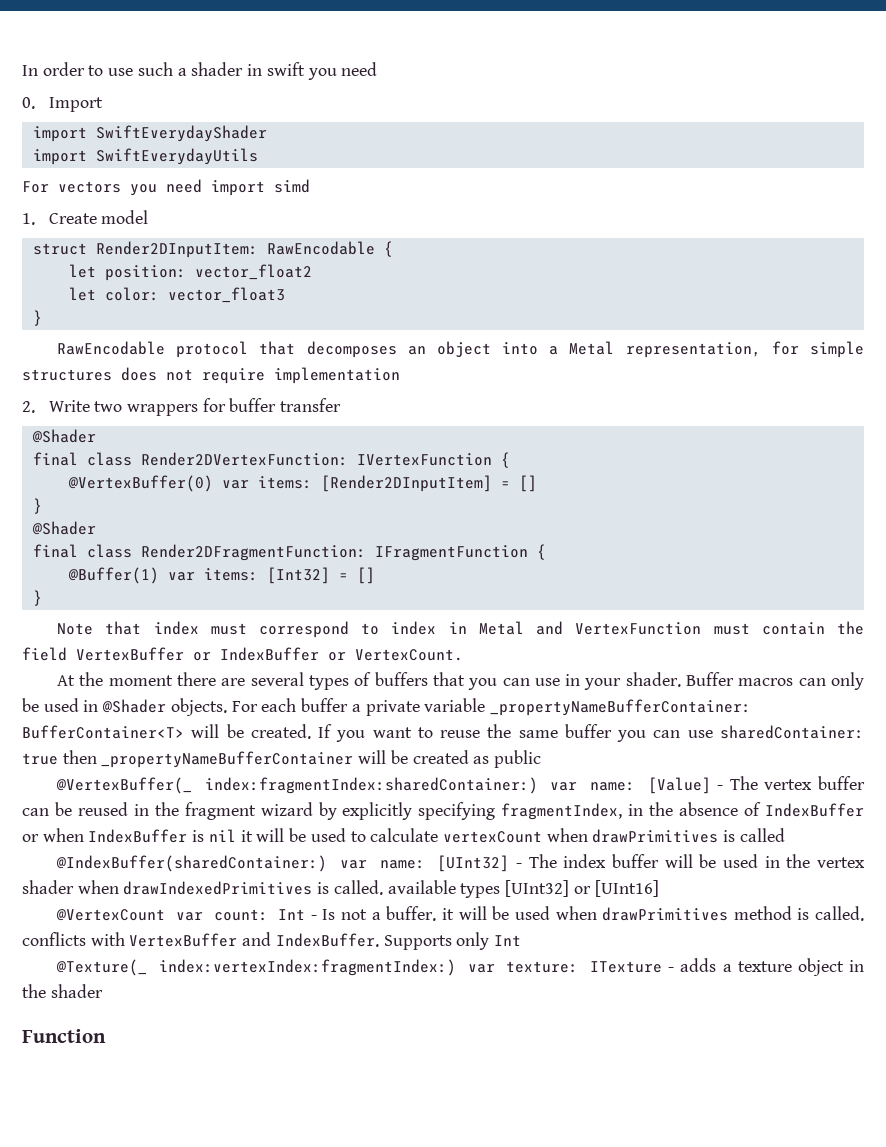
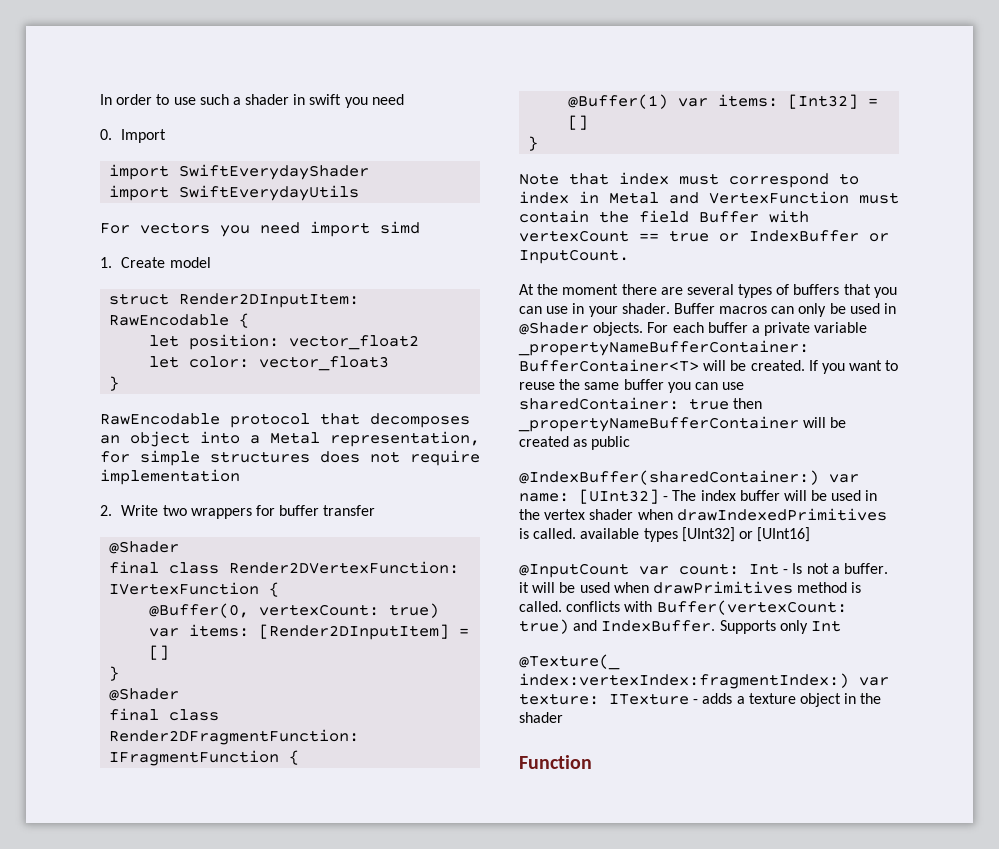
[67,475,213,492] @VertexBuffer(0) -> [149,603,440,618] @Buffer(0, vertexCount: true)
[76,647,184,661] VertexBuffer -> [699,210,809,223] [519,230,709,242] Buffer with vertexCount == true
[355,649,463,661] VertexCount. -> [519,249,629,264] InputCount.
[56,776,866,794] [22,802,864,820] [22,828,785,843] // @VertexBuffer(_ index:fragmentIndex:sharedContainer:) var name: [Value] - The vertex buffer can be reused in the fragment wizard by explicitly specifying fragmentIndex, in the absence of IndexBuffer or when IndexBuffer is nil it will be used to calculate vertexCount when drawPrimitives is called -> (631, 443) none
[56,909,166,921] @VertexCount -> [519,563,629,578] @InputCount
[129,933,238,947] VertexBuffer -> [656,600,847,615] [519,619,569,634] Buffer(vertexCount: true)

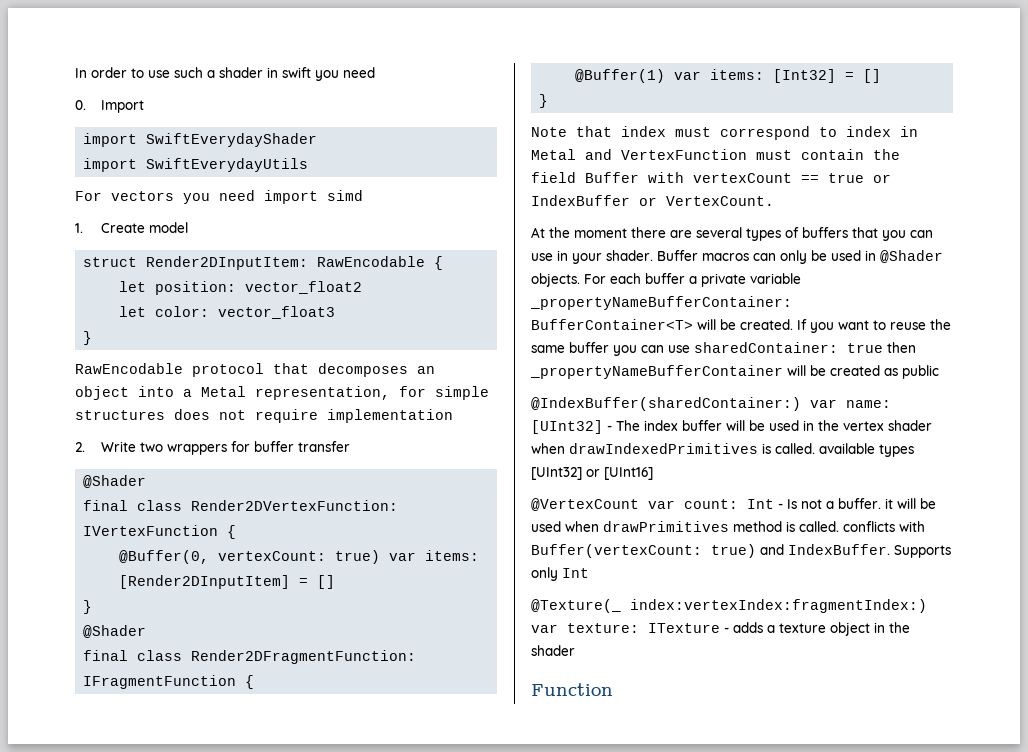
[519,249,629,264] InputCount. -> [666,196,774,206] VertexCount.
[519,563,629,578] @InputCount -> [531,498,639,511] @VertexCount

